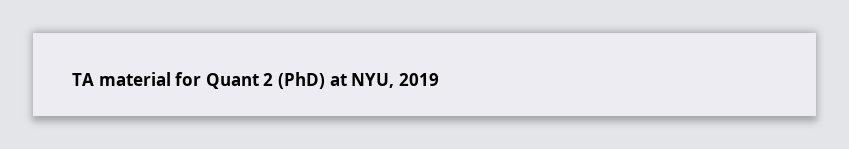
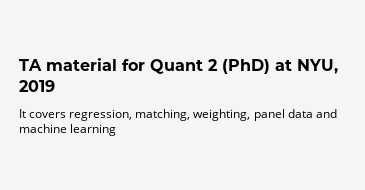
(439, 79) none -> [19,109,337,121] [19,124,117,136] // It covers regression, matching, weighting, panel data and machine learning

